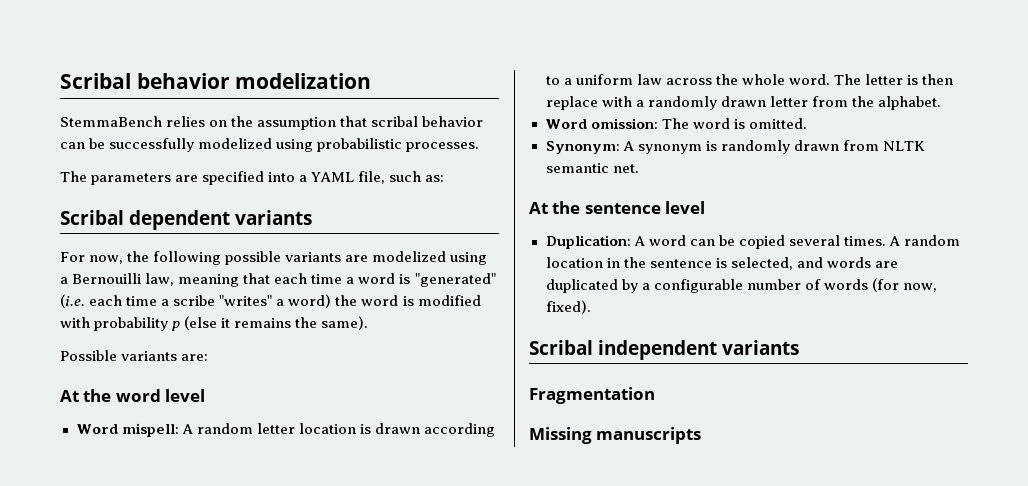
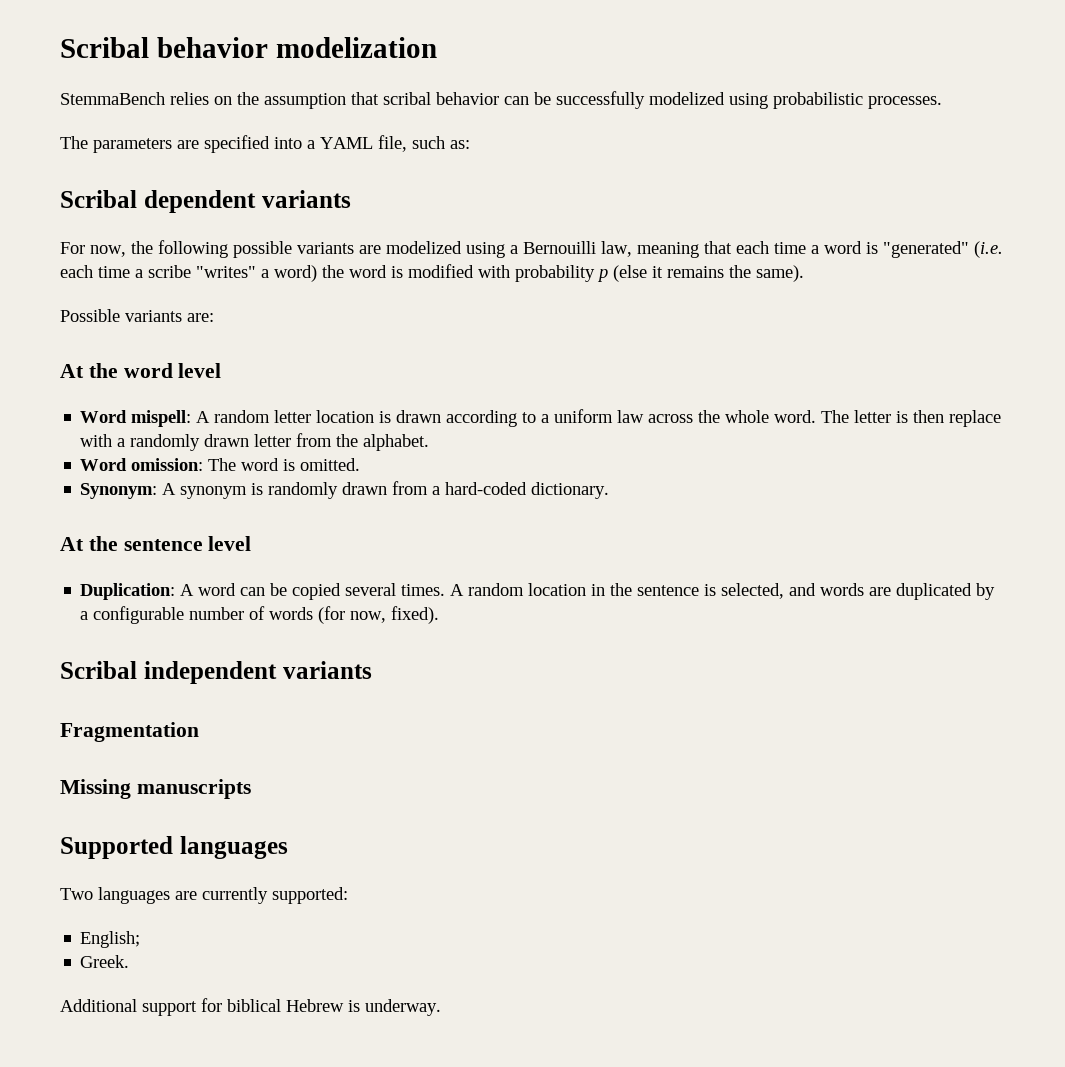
[882,141,925,151] [545,163,639,173] NLTK semantic net. -> [432,482,610,499] a hard-coded dictionary.
(702, 435) none -> [60,836,288,859] [60,887,348,904] [80,931,141,948] [80,955,130,968] [60,998,441,1016] // Supported languages // Two languages are currently supported: // English; // Greek. // Additional support for biblical Hebrew is underway.

